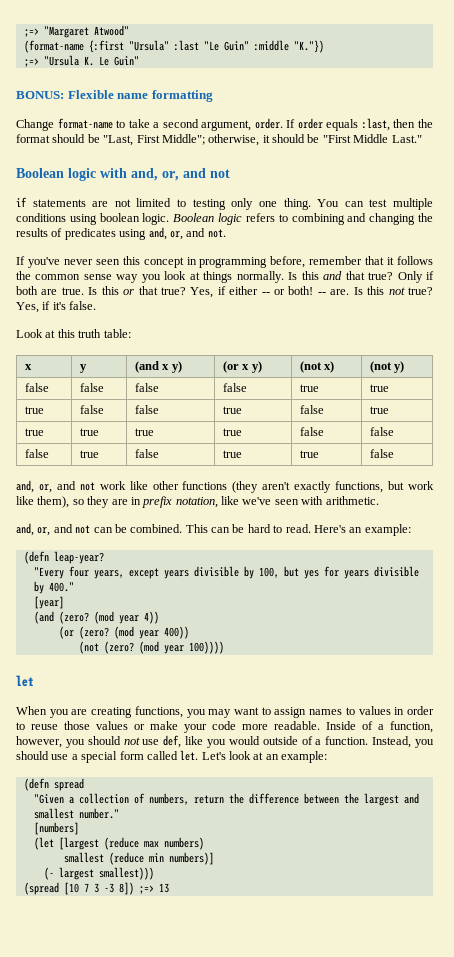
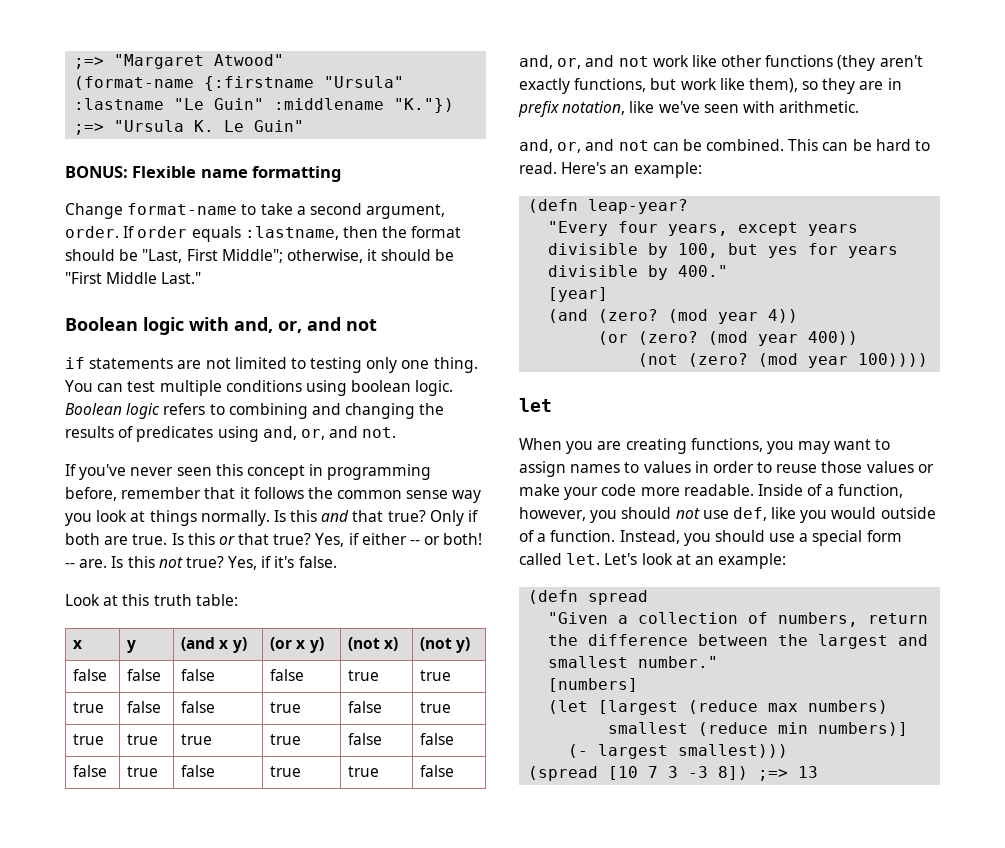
[88,40,199,53] {:first "Ursula" :last -> [204,76,405,91] [74,98,165,110] {:firstname "Ursula" :lastname
[253,40,289,51] :middle -> [274,98,385,110] :middlename
[361,118,390,131] :last, -> [244,226,339,240] :lastname,

